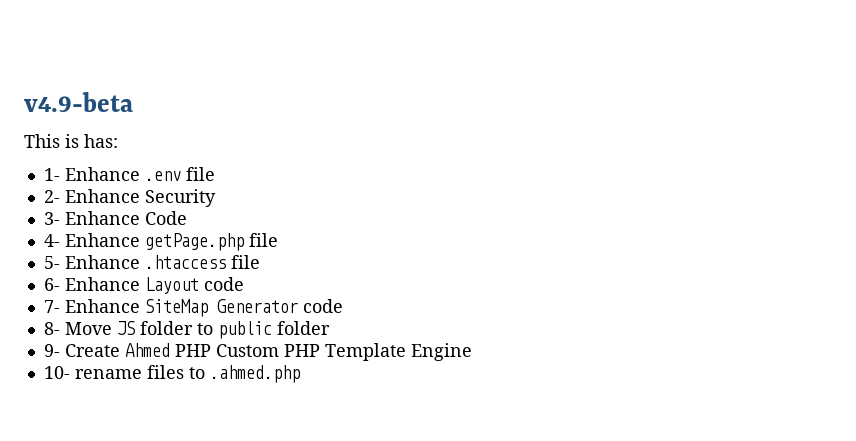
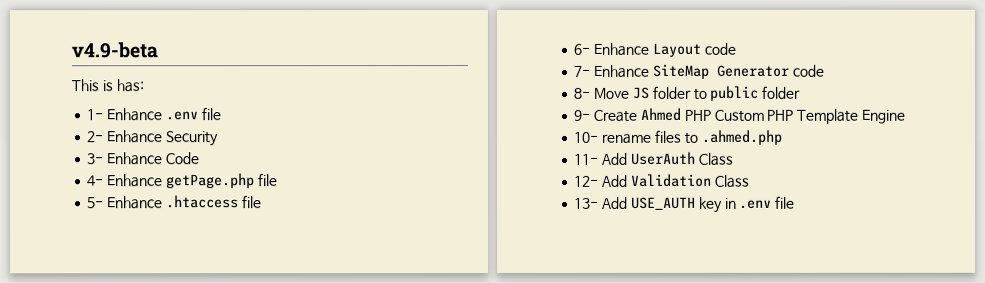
(300, 374) none -> [574,151,734,166] [574,173,750,188] [574,195,796,213] // 11- Add UserAuth Class // 12- Add Validation Class // 13- Add USE_AUTH key in .env file

